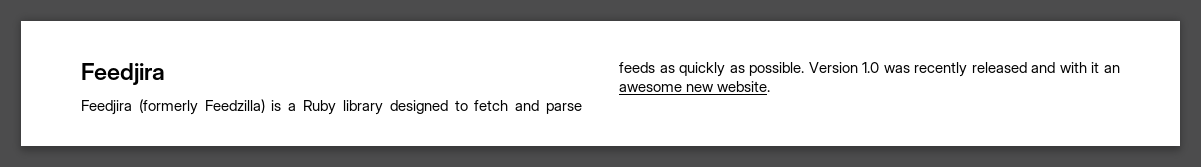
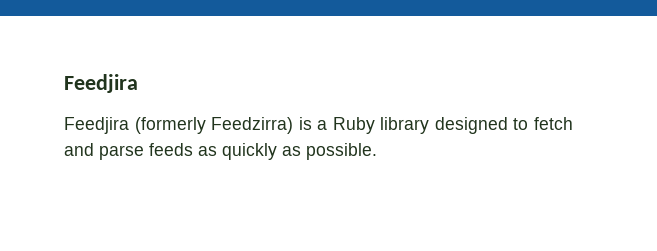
[204,99,265,113] Feedzilla) -> [211,117,294,134] Feedzirra)
[808,62,1120,77] [619,81,771,92] Version 1.0 was recently released and with it an awesome new website. -> (377, 151) none

